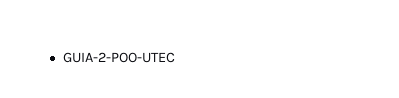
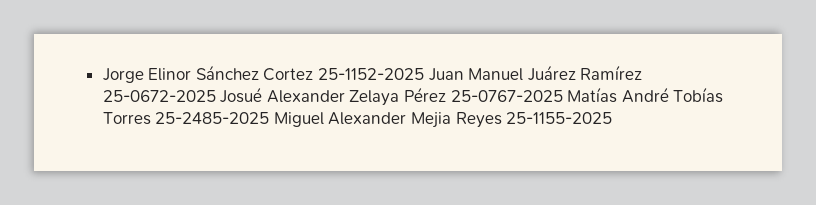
[62,52,175,63] GUIA-2-POO-UTEC -> [102,65,643,83] [102,87,724,106] [102,112,613,128] Jorge Elinor Sánchez Cortez 25-1152-2025 Juan Manuel Juárez Ramírez 25-0672-2025 Josué Alexander Zelaya Pérez 25-0767-2025 Matías André Tobías Torres 25-2485-2025 Miguel Alexander Mejia Reyes 25-1155-2025

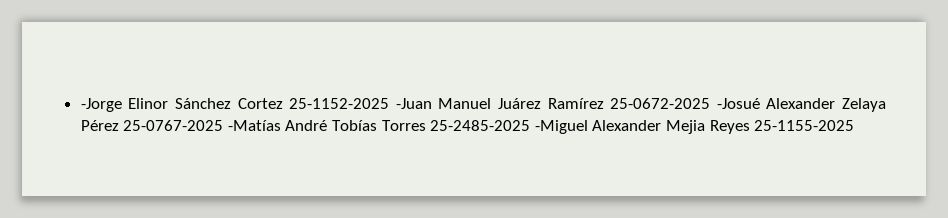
[102,68,144,83] Jorge -> [80,98,122,112] -Jorge
[428,68,464,81] Juan -> [395,98,432,109] -Juan
[220,87,263,103] Josué -> [716,98,760,109] -Josué
[567,87,618,103] Matías -> [227,120,281,131] -Matías
[273,112,324,127] Miguel -> [534,120,588,134] -Miguel

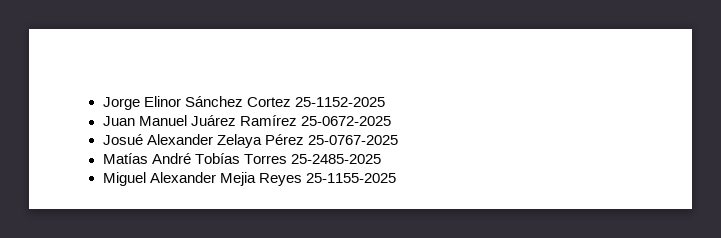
[80,98,122,112] -Jorge -> [102,97,140,110] Jorge
[395,98,432,109] -Juan -> [102,116,135,126] // Juan
[716,98,760,109] -Josué -> [102,134,143,145] // Josué
[227,120,281,131] -Matías -> [102,153,148,164] // Matías
[534,120,588,134] -Miguel -> [102,172,146,186] // Miguel

